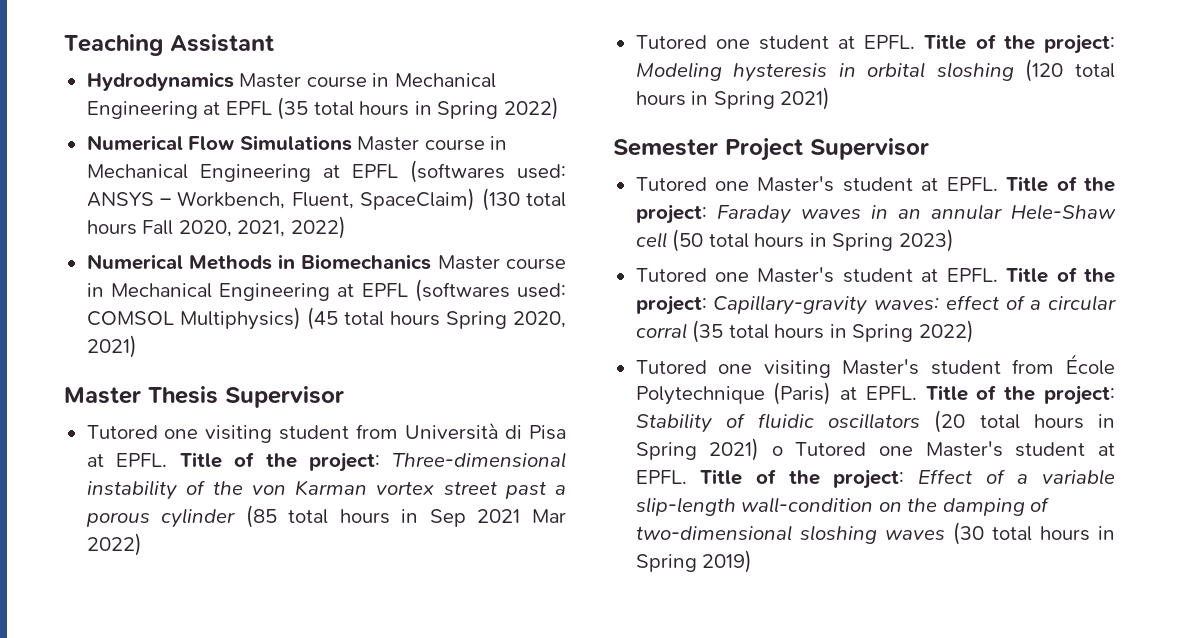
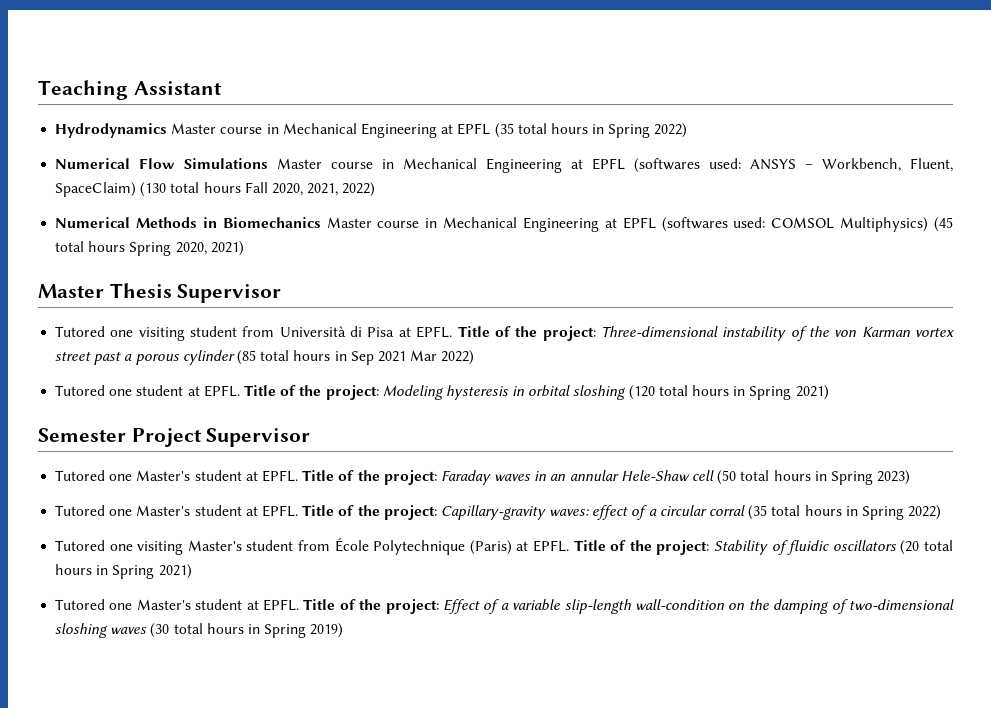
[771,446,783,456] o -> (192, 571) //

